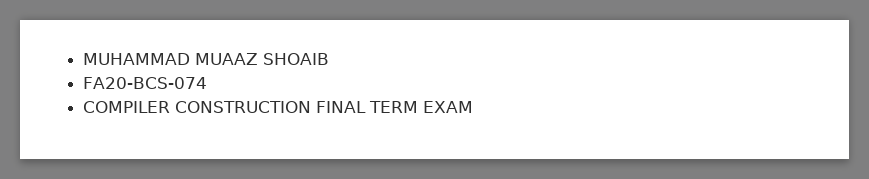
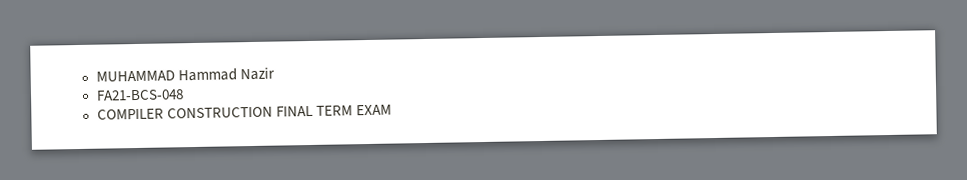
[195,53,330,65] [83,77,208,89] MUAAZ SHOAIB // FA20-BCS-074 -> [177,67,275,82] [95,89,184,101] Hammad Nazir // FA21-BCS-048

